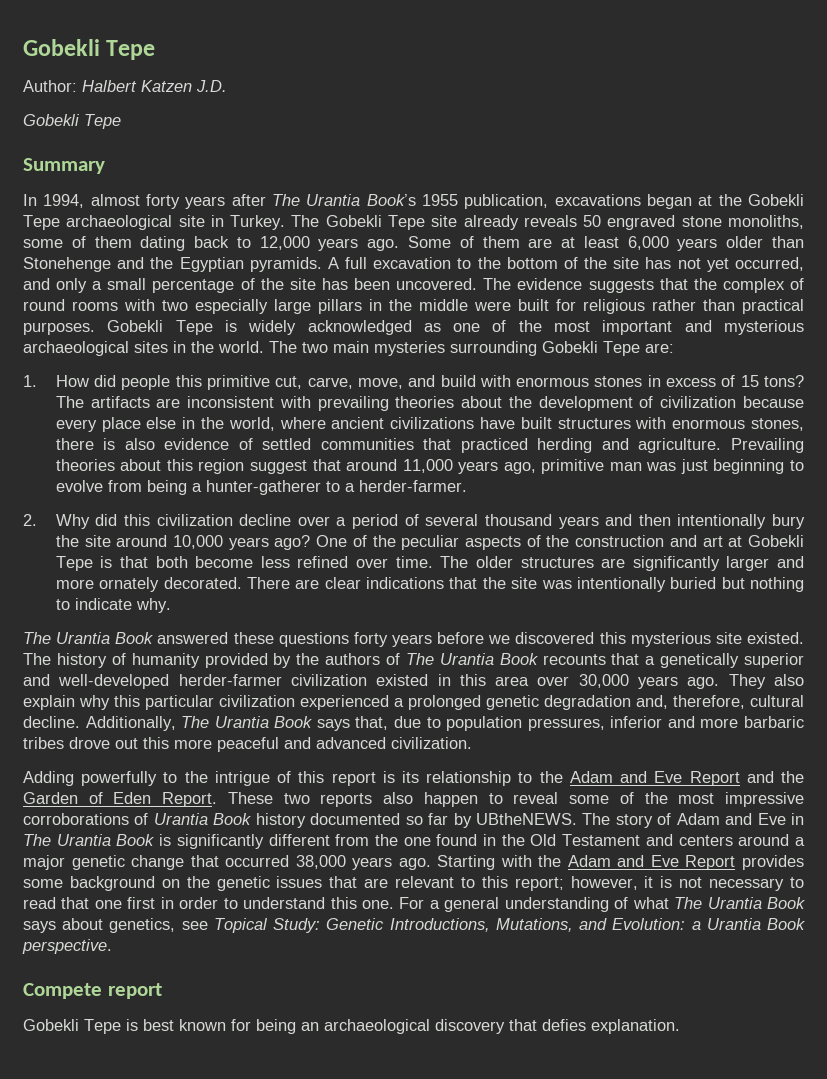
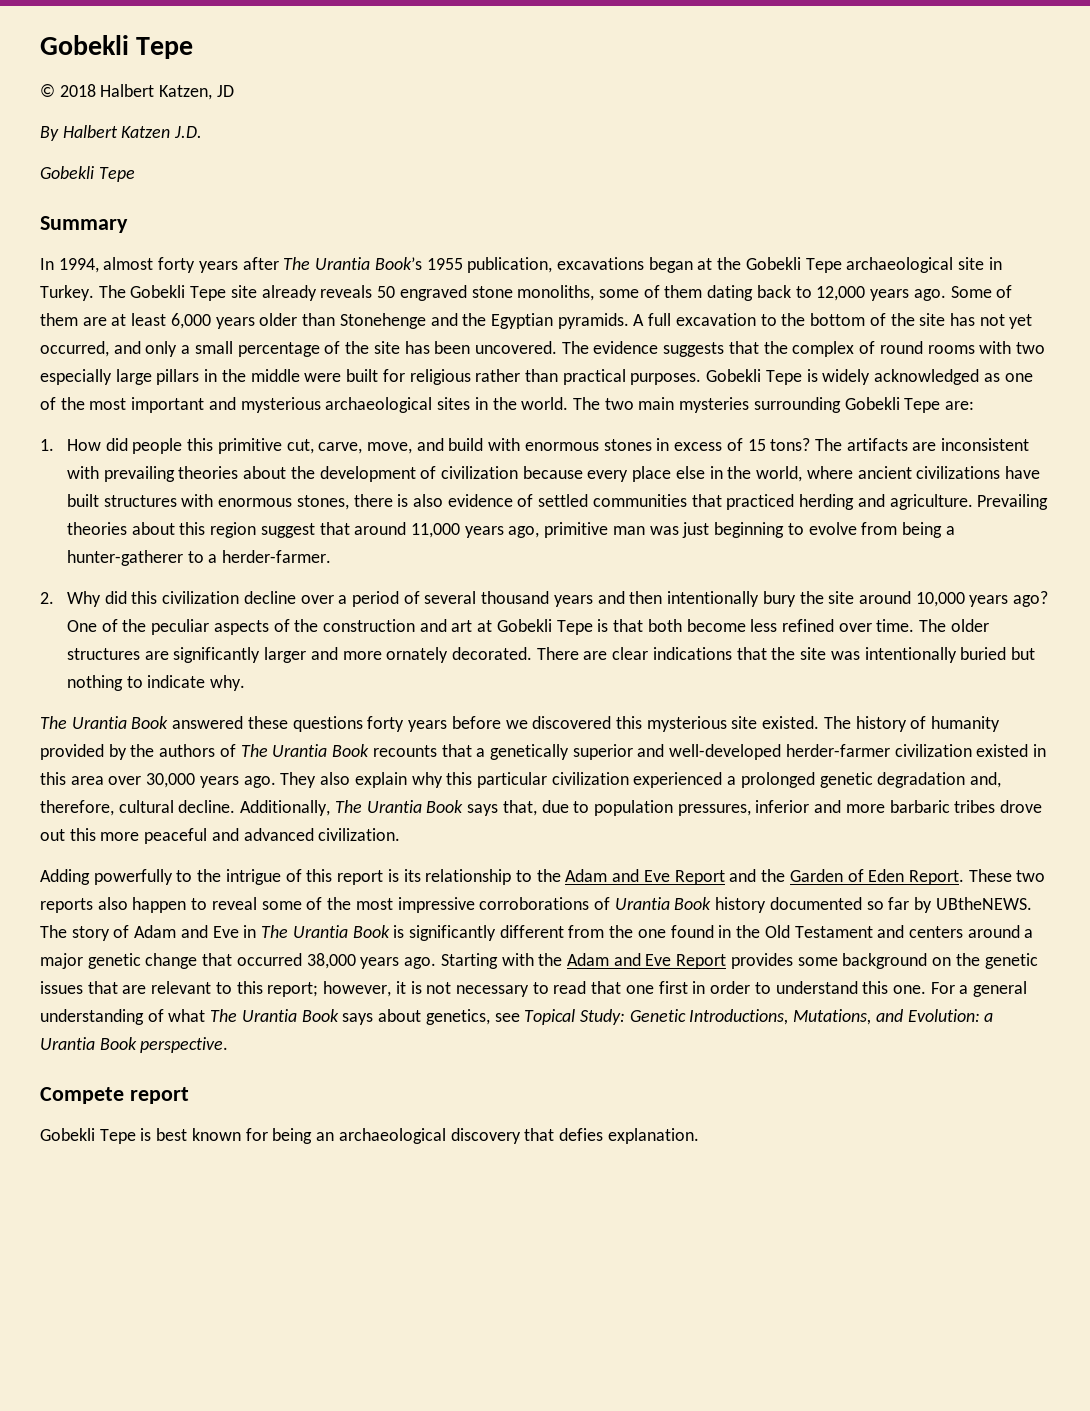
[23,39,156,60] [23,80,77,92] Gobekli Tepe // Author: -> [40,35,194,59] [40,84,234,100] [40,126,59,141] Gobekli Tepe // © 2018 Halbert Katzen, JD // By

